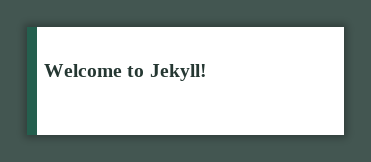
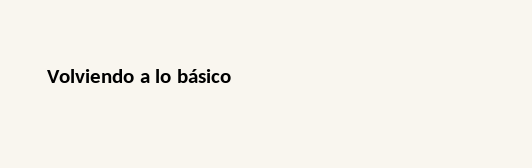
[44,64,207,81] Welcome to Jekyll! -> [47,69,232,83] Volviendo a lo básico

